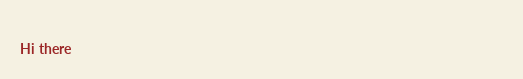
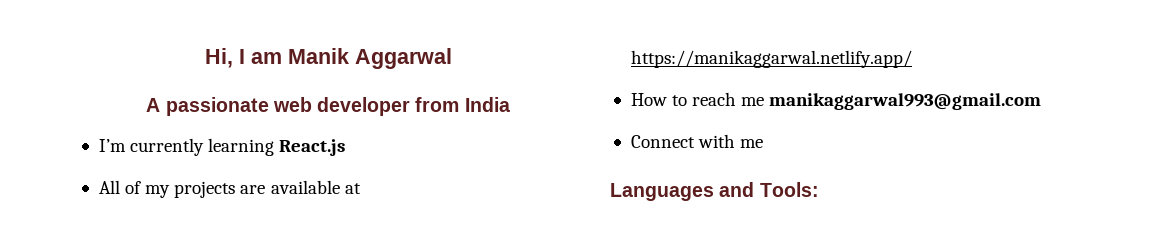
[20,43,72,54] Hi there -> [204,48,452,69] [146,97,510,116] [98,138,346,156] [98,180,361,198] [630,50,912,68] [630,92,1042,110] [630,134,764,148] [610,182,819,201] Hi, I am Manik Aggarwal // A passionate web developer from India // I’m currently learning React.js // All of my projects are available at https://manikaggarwal.netlify.app/ // How to reach me manikaggarwal993@gmail.com // Connect with me // Languages and Tools:

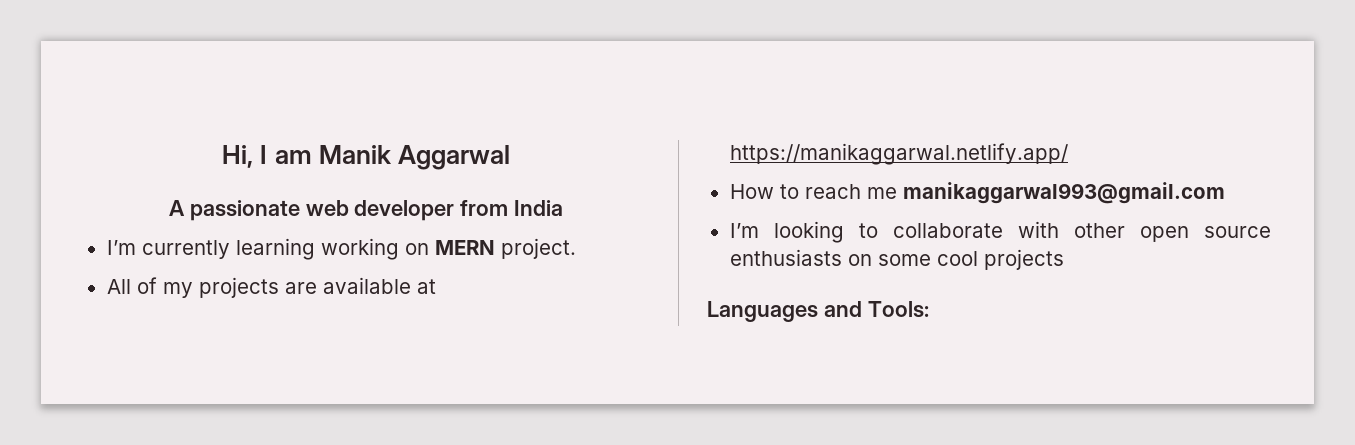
[279,139,346,156] React.js -> [320,238,576,260] working on MERN project.
[630,134,764,148] Connect with me -> [729,221,1271,243] [729,249,1064,270] I’m looking to collaborate with other open source enthusiasts on some cool projects

